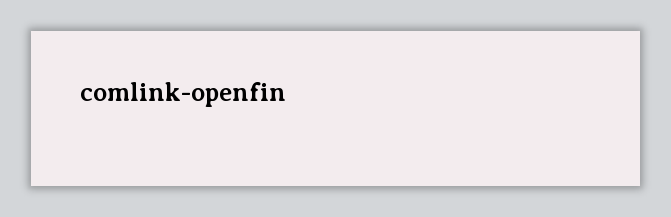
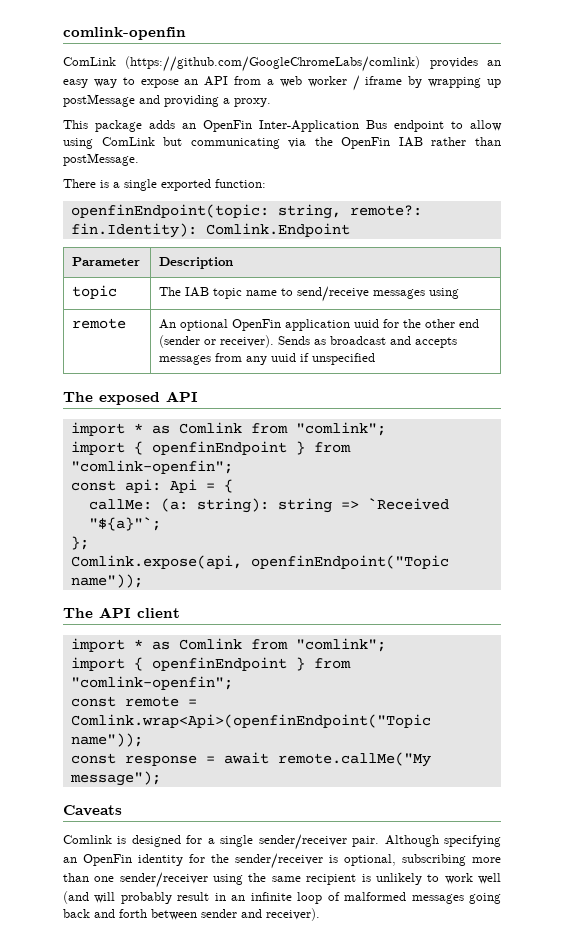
(286, 94) none -> [63,56,501,72] [63,75,501,91] [63,94,271,107] [63,120,502,132] [63,137,501,149] [63,153,139,166] [63,179,266,191] [70,204,422,219] [70,223,350,238] [72,257,141,266] [159,257,234,269] [72,285,118,299] [159,286,460,302] [72,318,127,329] [159,319,480,331] [159,335,458,348] [159,353,376,365] [63,391,198,405] [70,422,386,436] [70,441,351,455] [70,460,233,474] [70,479,233,493] [88,498,449,513] [88,517,161,531] [70,536,89,550] [70,555,449,569] [70,574,143,588] [63,607,180,618] [70,638,386,652] [70,657,351,671] [70,676,233,690] [70,696,197,707] [70,714,431,728] [70,733,143,747] [70,752,431,767] [69,771,161,786] [63,805,122,816] [63,834,502,850] [63,853,501,869] [63,872,502,888] [63,891,501,904] [63,908,320,921] // ComLink (https://github.com/GoogleChromeLabs/comlink) provides an easy way to expose an API from a web worker / iframe by wrapping up postMessage and providing a proxy. // This package adds an OpenFin Inter-Application Bus endpoint to allow using ComLink but communicating via the OpenFin IAB rather than postMessage. // There is a single exported function: // openfinEndpoint(topic: string, remote?: fin.Identity): Comlink.Endpoint // Parameter | Description // topic | The IAB topic name to send/receive messages using // remote | An optional OpenFin application uuid for the other end (sender or receiver). Sends as broadcast and accepts messages from any uuid if unspecified // The exposed API // import * as Comlink from "comlink"; // import { openfinEndpoint } from "comlink-openfin"; // const api: Api = { // callMe: (a: string): string => `Received "${a}"`; // }; // Comlink.expose(api, openfinEndpoint("Topic name")); // The API client // import * as Comlink from "comlink"; // import { openfinEndpoint } from "comlink-openfin"; // const remote = Comlink.wrap<Api>(openfinEndpoint("Topic name")); // const response = await remote.callMe("My message"); // Caveats // Comlink is designed for a single sender/receiver pair. Although specifying an OpenFin identity for the sender/receiver is optional, subscribing more than one sender/receiver using the same recipient is unlikely to work well (and will probably result in an infinite loop of malformed messages going back and forth between sender and receiver).

